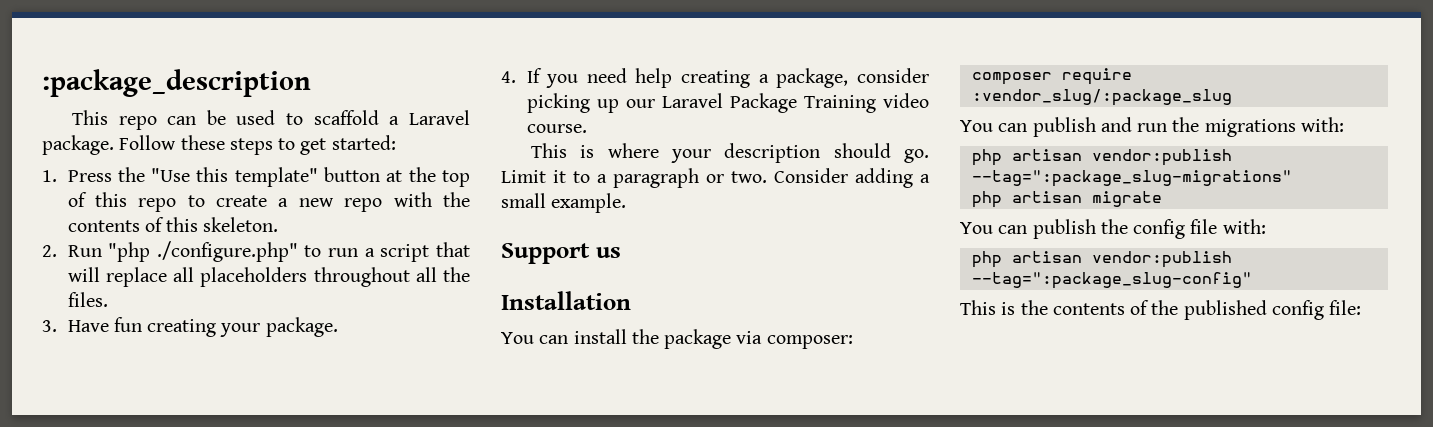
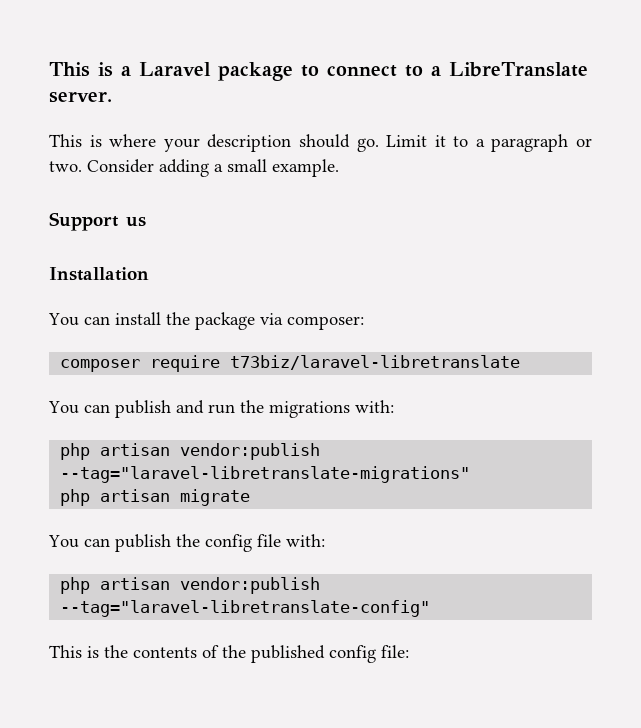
[42,69,311,97] [71,110,470,130] [42,135,396,155] [42,167,470,187] [67,192,471,212] [67,217,279,232] [42,241,471,262] [67,267,470,287] [67,292,108,307] [42,317,338,337] [501,68,929,88] [526,93,929,113] [526,124,587,133] :package_description // This repo can be used to scaffold a Laravel package. Follow these steps to get started: // 1. Press the "Use this template" button at the top of this repo to create a new repo with the contents of this skeleton. // 2. Run "php ./configure.php" to run a script that will replace all placeholders throughout all the files. // 3. Have fun creating your package. // 4. If you need help creating a package, consider picking up our Laravel Package Training video course. -> [49,62,588,81] [49,91,112,103] This is a Laravel package to connect to a LibreTranslate server.
[971,89,1232,106] :vendor_slug/:package_slug -> [230,355,521,370] t73biz/laravel-libretranslate
[971,170,1292,187] --tag=":package_slug-migrations" -> [60,466,471,483] --tag="laravel-libretranslate-migrations"
[971,272,1252,289] --tag=":package_slug-config" -> [60,600,431,617] --tag="laravel-libretranslate-config"

